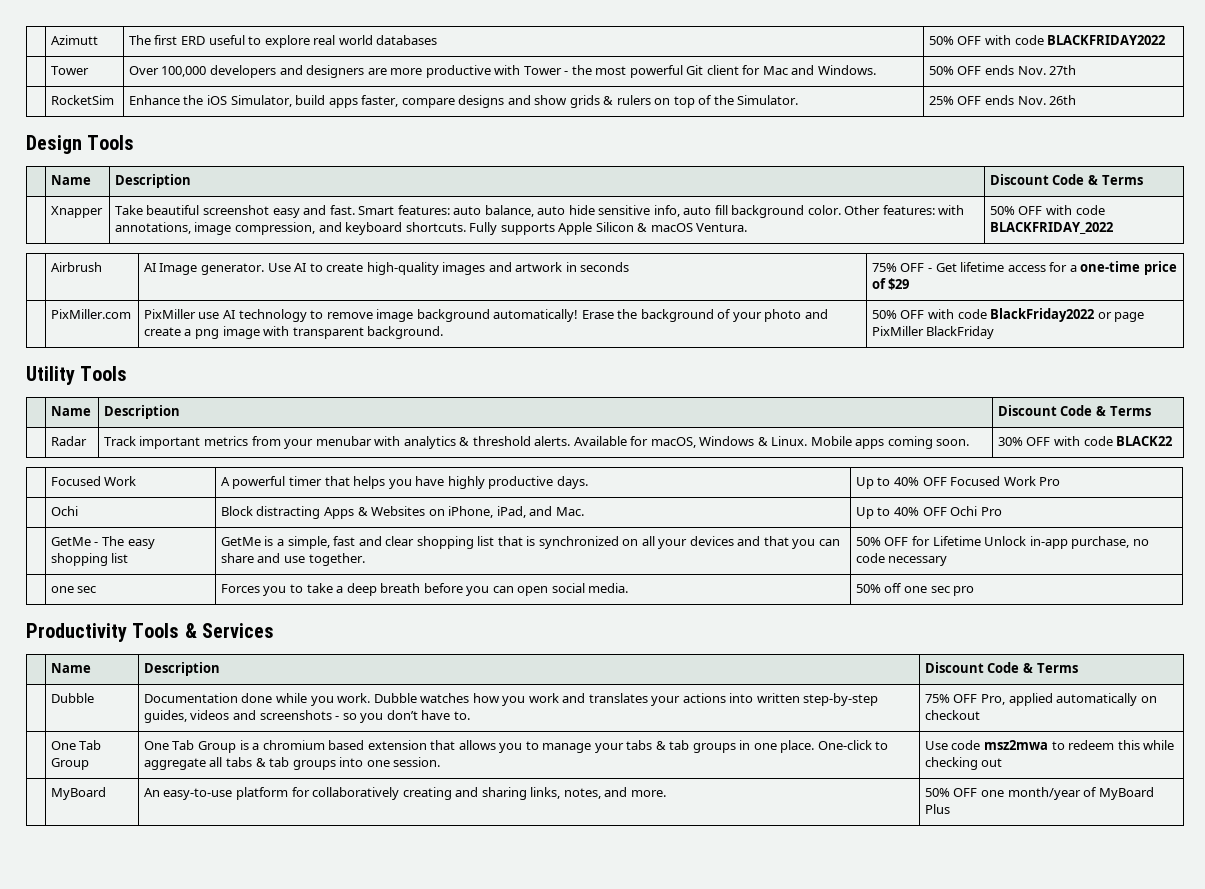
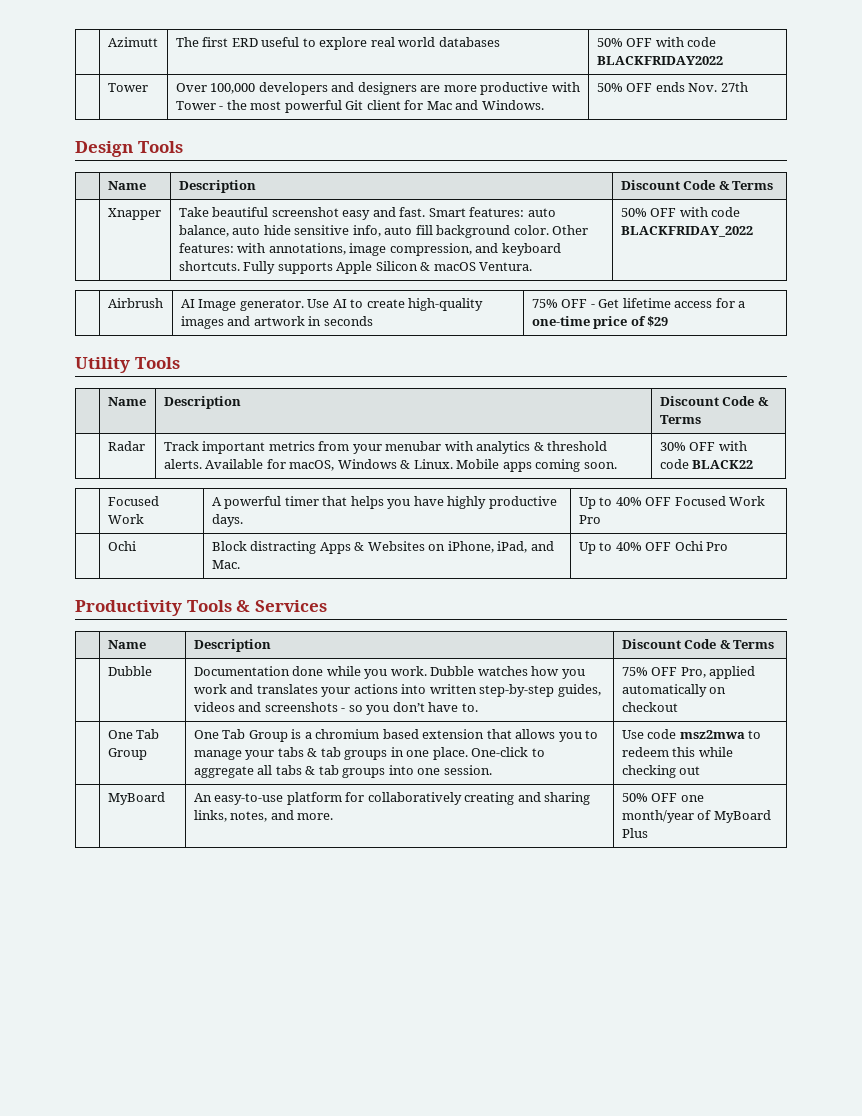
[50,95,114,105] [128,95,799,108] [928,95,1077,105] // | RocketSim | Enhance the iOS Simulator, build apps faster, compare designs and show grids & rulers on top of the Simulator. | 25% OFF ends Nov. 26th -> (748, 87) none
[50,309,131,319] [143,309,828,322] [143,326,444,339] [871,308,1145,322] [871,326,995,339] // | PixMiller.com | PixMiller use AI technology to remove image background automatically! Erase the background of your photo and create a png image with transparent background. | 50% OFF with code BlackFriday2022 or page PixMiller BlackFriday -> (669, 321) none
[50,536,155,549] [50,553,129,566] [220,536,840,549] [220,553,365,566] [855,536,1149,549] [855,553,948,566] [50,586,97,593] [220,583,629,596] [855,583,975,596] // | GetMe - The easy shopping list | GetMe is a simple, fast and clear shopping list that is synchronized on all your devices and that you can share and use together. | 50% OFF for Lifetime Unlock in-app purchase, no code necessary // | one sec | Forces you to take a deep breath before you can open social media. | 50% off one sec pro -> (729, 546) none

